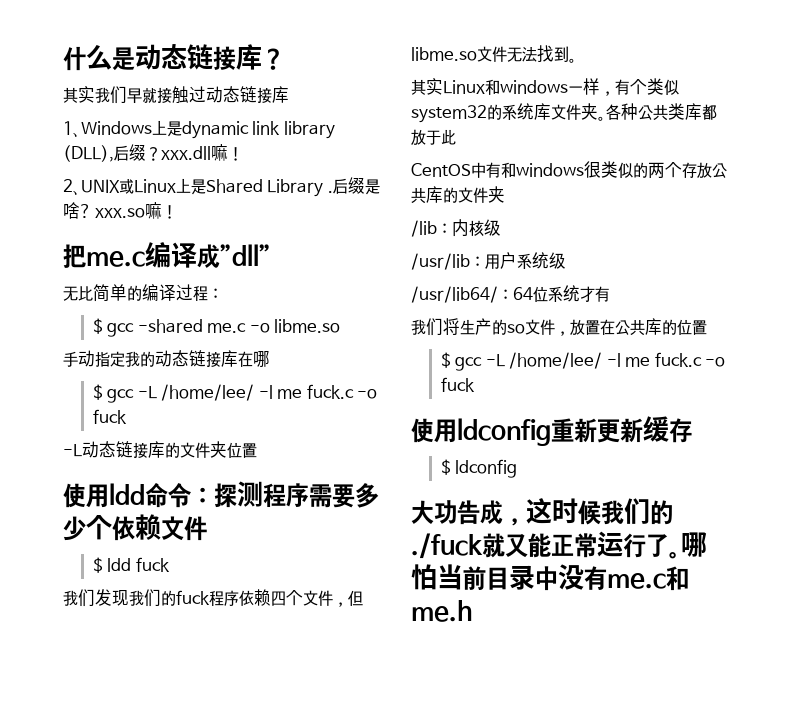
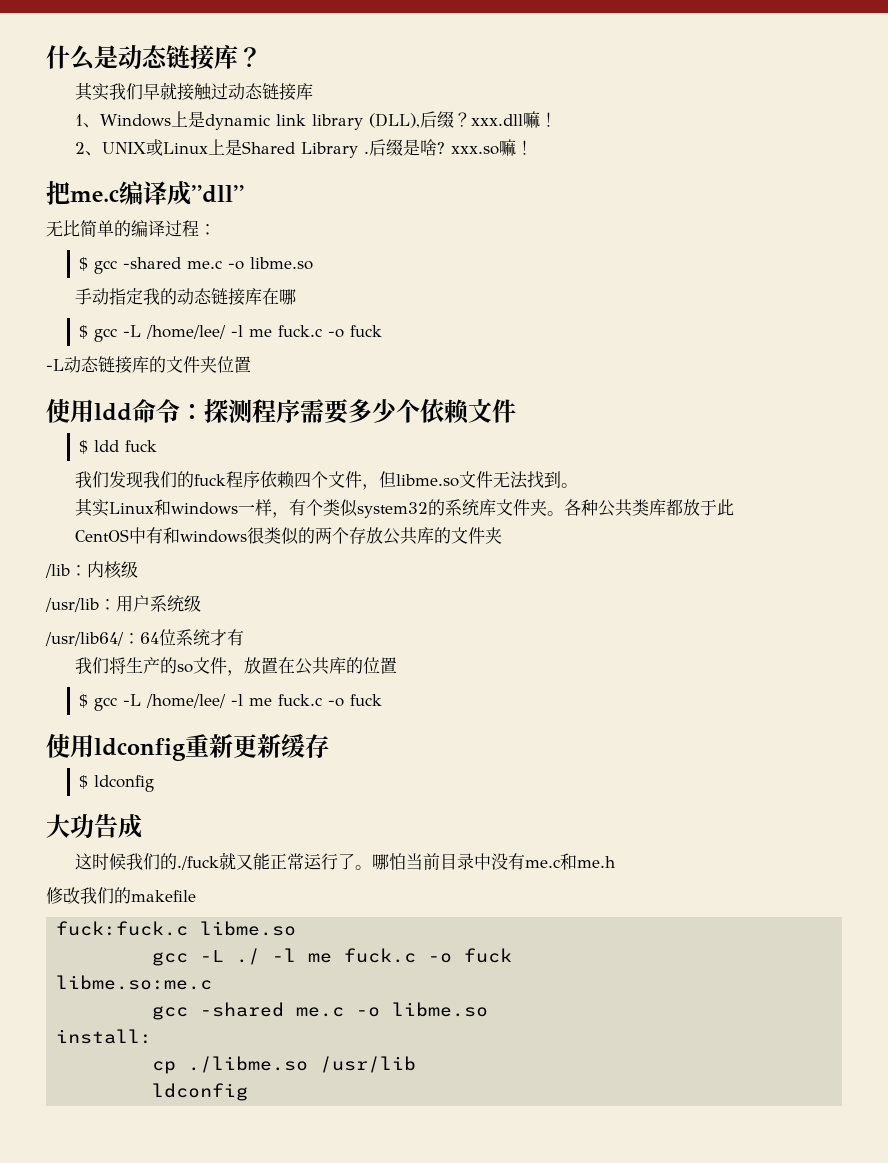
[503,518,526,526] ， -> (142, 826) //
(472, 611) none -> [46,887,196,904] [56,921,297,936] [152,948,513,966] [56,975,213,990] [152,1002,489,1020] [56,1029,153,1044] [152,1056,417,1074] [152,1083,249,1101] // 修改我们的makefile // fuck:fuck.c libme.so // gcc -L ./ -l me fuck.c -o fuck // libme.so:me.c // gcc -shared me.c -o libme.so // install: // cp ./libme.so /usr/lib // ldconfig

